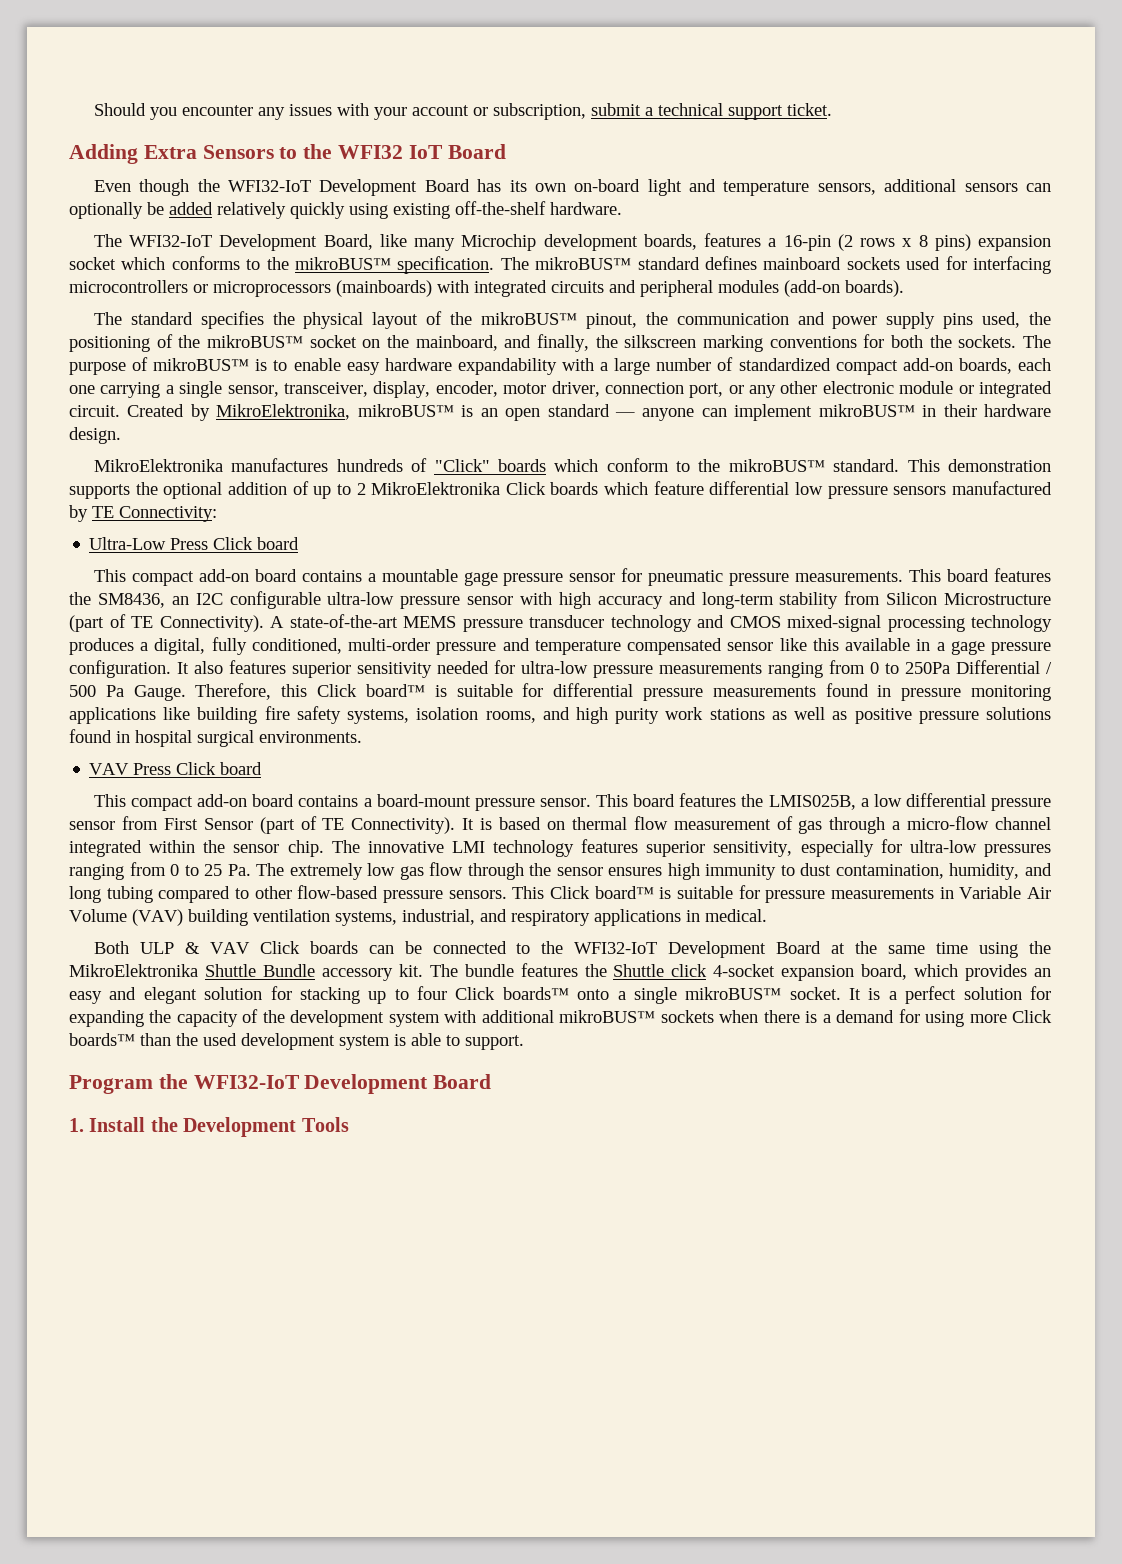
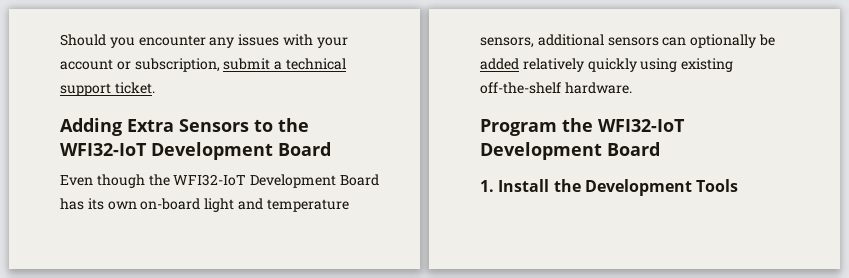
[338,145,443,159] WFI32 IoT -> [60,142,273,160] WFI32-IoT Development
[93,233,1051,251] [69,256,1051,274] [69,280,904,297] [93,311,1052,329] [69,334,1051,352] [69,357,1051,375] [69,381,1053,398] [69,404,1051,421] [69,427,121,444] [93,458,1051,472] [69,481,1052,499] [69,505,217,522] [89,537,300,550] [93,568,1052,586] [69,591,1051,609] [69,614,1052,632] [69,637,1052,655] [69,660,1052,678] [69,683,1051,701] [69,706,1051,724] [69,729,362,747] [89,762,263,775] [93,793,1051,811] [69,816,1051,834] [69,839,1051,857] [69,862,1052,880] [69,885,1051,903] [69,909,767,926] [93,941,1052,958] [69,963,1051,981] [69,986,1052,1004] [69,1009,1053,1027] [69,1033,524,1050] // The WFI32-IoT Development Board, like many Microchip development boards, features a 16-pin (2 rows x 8 pins) expansion socket which conforms to the mikroBUS™ specification. The mikroBUS™ standard defines mainboard sockets used for interfacing microcontrollers or microprocessors (mainboards) with integrated circuits and peripheral modules (add-on boards). // The standard specifies the physical layout of the mikroBUS™ pinout, the communication and power supply pins used, the positioning of the mikroBUS™ socket on the mainboard, and finally, the silkscreen marking conventions for both the sockets. The purpose of mikroBUS™ is to enable easy hardware expandability with a large number of standardized compact add-on boards, each one carrying a single sensor, transceiver, display, encoder, motor driver, connection port, or any other electronic module or integrated circuit. Created by MikroElektronika, mikroBUS™ is an open standard — anyone can implement mikroBUS™ in their hardware design. // MikroElektronika manufactures hundreds of "Click" boards which conform to the mikroBUS™ standard. This demonstration supports the optional addition of up to 2 MikroElektronika Click boards which feature differential low pressure sensors manufactured by TE Connectivity: // Ultra-Low Press Click board // This compact add-on board contains a mountable gage pressure sensor for pneumatic pressure measurements. This board features the SM8436, an I2C configurable ultra-low pressure sensor with high accuracy and long-term stability from Silicon Microstructure (part of TE Connectivity). A state-of-the-art MEMS pressure transducer technology and CMOS mixed-signal processing technology produces a digital, fully conditioned, multi-order pressure and temperature compensated sensor like this available in a gage pressure configuration. It also features superior sensitivity needed for ultra-low pressure measurements ranging from 0 to 250Pa Differential / 500 Pa Gauge. Therefore, this Click board™ is suitable for differential pressure measurements found in pressure monitoring applications like building fire safety systems, isolation rooms, and high purity work stations as well as positive pressure solutions found in hospital surgical environments. // VAV Press Click board // This compact add-on board contains a board-mount pressure sensor. This board features the LMIS025B, a low differential pressure sensor from First Sensor (part of TE Connectivity). It is based on thermal flow measurement of gas through a micro-flow channel integrated within the sensor chip. The innovative LMI technology features superior sensitivity, especially for ultra-low pressures ranging from 0 to 25 Pa. The extremely low gas flow through the sensor ensures high immunity to dust contamination, humidity, and long tubing compared to other flow-based pressure sensors. This Click board™ is suitable for pressure measurements in Variable Air Volume (VAV) building ventilation systems, industrial, and respiratory applications in medical. // Both ULP & VAV Click boards can be connected to the WFI32-IoT Development Board at the same time using the MikroElektronika Shuttle Bundle accessory kit. The bundle features the Shuttle click 4-socket expansion board, which provides an easy and elegant solution for stacking up to four Click boards™ onto a single mikroBUS™ socket. It is a perfect solution for expanding the capacity of the development system with additional mikroBUS™ sockets when there is a demand for using more Click boards™ than the used development system is able to support. -> (632, 88) none

